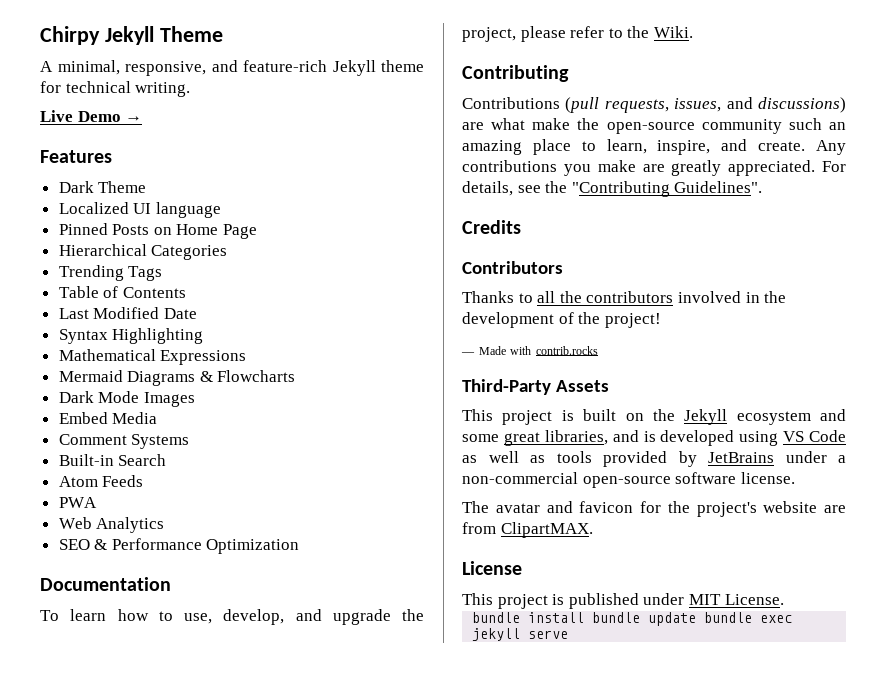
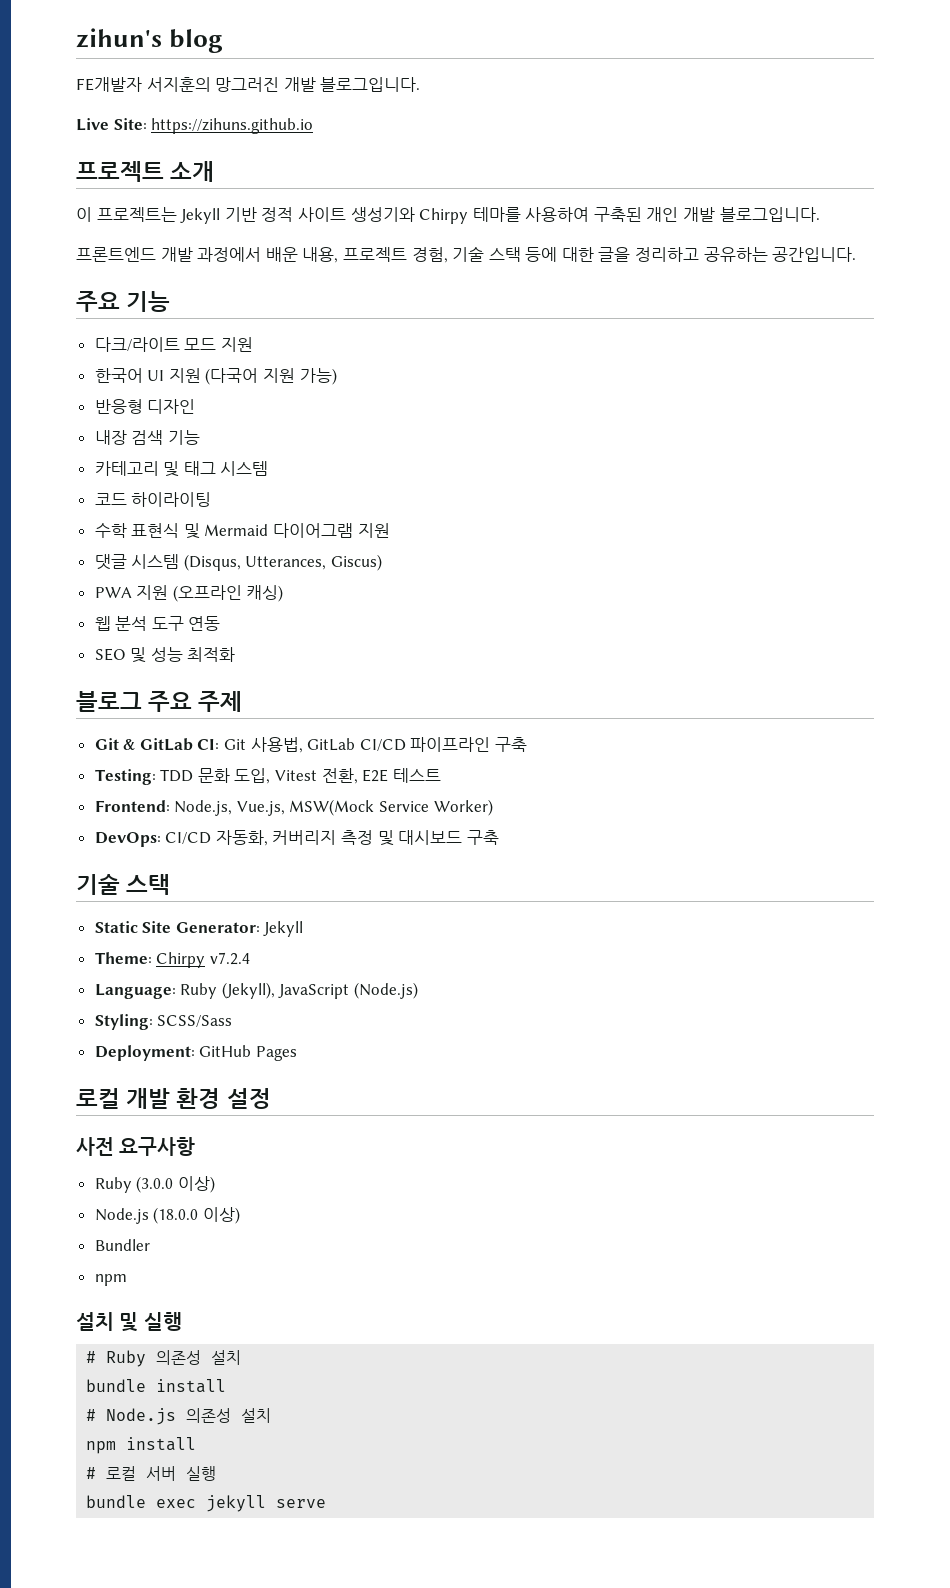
[40,26,223,45] [40,60,424,76] [40,81,191,97] [40,110,143,122] [40,150,112,163] [58,181,147,193] [58,202,221,218] [58,223,258,239] [58,244,228,260] [58,265,163,281] [58,286,186,298] [58,307,197,319] [58,328,204,344] [58,349,247,365] [58,370,296,386] [58,391,195,407] [58,412,158,424] [58,434,190,449] [58,454,167,466] [58,475,144,487] [58,497,97,508] [58,517,165,533] [58,538,300,554] [40,577,171,591] [40,609,424,625] [462,26,693,42] [462,65,569,82] [462,97,846,113] [462,118,846,134] [462,139,846,155] [462,160,846,176] [462,181,763,197] [462,220,521,234] [462,261,563,274] [462,291,787,303] [462,312,661,328] [461,346,598,355] [462,379,609,395] [462,409,846,425] [462,430,846,446] [462,451,846,467] [462,472,795,488] [462,501,846,517] [462,522,593,538] [462,561,522,575] [462,593,784,609] [472,612,697,626] Chirpy Jekyll Theme // A minimal, responsive, and feature-rich Jekyll theme for technical writing. // Live Demo → // Features // Dark Theme // Localized UI language // Pinned Posts on Home Page // Hierarchical Categories // Trending Tags // Table of Contents // Last Modified Date // Syntax Highlighting // Mathematical Expressions // Mermaid Diagrams & Flowcharts // Dark Mode Images // Embed Media // Comment Systems // Built-in Search // Atom Feeds // PWA // Web Analytics // SEO & Performance Optimization // Documentation // To learn how to use, develop, and upgrade the project, please refer to the Wiki. // Contributing // Contributions (pull requests, issues, and discussions) are what make the open-source community such an amazing place to learn, inspire, and create. Any contributions you make are greatly appreciated. For details, see the "Contributing Guidelines". // Credits // Contributors // Thanks to all the contributors involved in the development of the project! // — Made with contrib.rocks // Third-Party Assets // This project is built on the Jekyll ecosystem and some great libraries, and is developed using VS Code as well as tools provided by JetBrains under a non-commercial open-source software license. // The avatar and favicon for the project's website are from ClipartMAX. // License // This project is published under MIT License. // bundle install bundle update -> [76,28,224,53] [76,77,421,92] [76,118,314,134] [76,161,215,182] [76,207,820,224] [76,246,857,263] [76,291,171,312] [94,337,253,352] [94,368,337,385] [94,399,196,414] [94,430,200,445] [94,461,269,477] [94,492,212,507] [94,523,390,539] [94,554,383,571] [94,585,284,602] [94,616,221,631] [94,647,236,663] [76,691,243,712] [94,737,528,753] [94,768,441,785] [94,799,493,816] [94,830,499,847] [76,874,171,895] [94,921,304,937] [94,952,250,968] [94,982,419,999] [94,1014,233,1030] [94,1045,297,1061] [76,1088,271,1109] [76,1137,196,1156] [94,1176,215,1193] [94,1207,240,1224] [94,1239,150,1251] [94,1274,127,1286] [76,1312,182,1332] [86,1350,242,1367] [86,1379,227,1393] [86,1408,272,1425] [86,1437,197,1454] [86,1466,217,1481] zihun's blog // FE개발자 서지훈의 망그러진 개발 블로그입니다. // Live Site: https://zihuns.github.io // 프로젝트 소개 // 이 프로젝트는 Jekyll 기반 정적 사이트 생성기와 Chirpy 테마를 사용하여 구축된 개인 개발 블로그입니다. // 프론트엔드 개발 과정에서 배운 내용, 프로젝트 경험, 기술 스택 등에 대한 글을 정리하고 공유하는 공간입니다. // 주요 기능 // 다크/라이트 모드 지원 // 한국어 UI 지원 (다국어 지원 가능) // 반응형 디자인 // 내장 검색 기능 // 카테고리 및 태그 시스템 // 코드 하이라이팅 // 수학 표현식 및 Mermaid 다이어그램 지원 // 댓글 시스템 (Disqus, Utterances, Giscus) // PWA 지원 (오프라인 캐싱) // 웹 분석 도구 연동 // SEO 및 성능 최적화 // 블로그 주요 주제 // Git & GitLab CI: Git 사용법, GitLab CI/CD 파이프라인 구축 // Testing: TDD 문화 도입, Vitest 전환, E2E 테스트 // Frontend: Node.js, Vue.js, MSW(Mock Service Worker) // DevOps: CI/CD 자동화, 커버리지 측정 및 대시보드 구축 // 기술 스택 // Static Site Generator: Jekyll // Theme: Chirpy v7.2.4 // Language: Ruby (Jekyll), JavaScript (Node.js) // Styling: SCSS/Sass // Deployment: GitHub Pages // 로컬 개발 환경 설정 // 사전 요구사항 // Ruby (3.0.0 이상) // Node.js (18.0.0 이상) // Bundler // npm // 설치 및 실행 // # Ruby 의존성 설치 // bundle install // # Node.js 의존성 설치 // npm install // # 로컬 서버 실행 //

